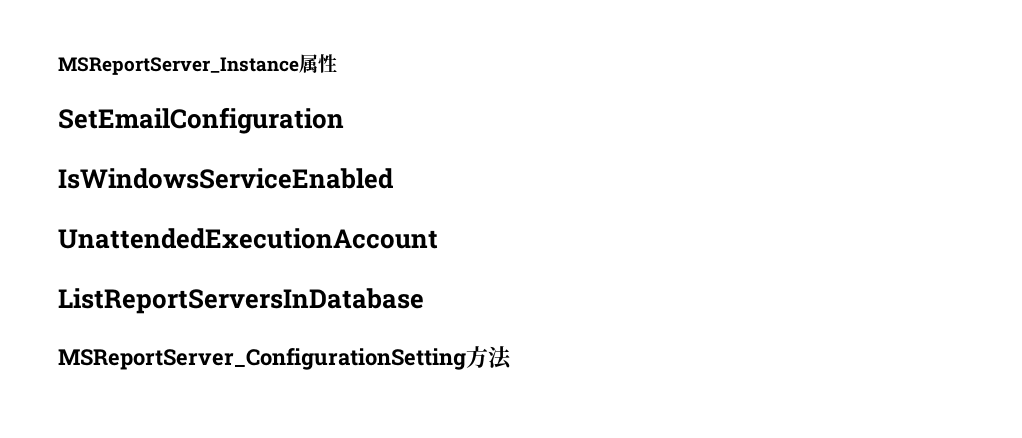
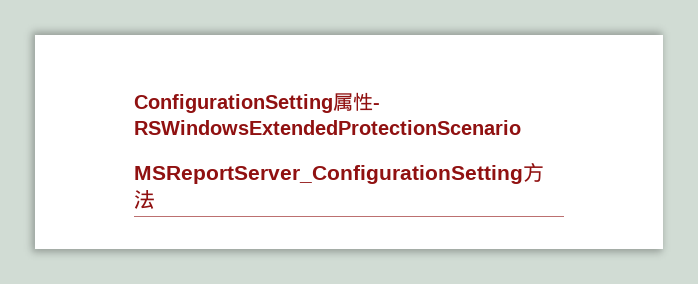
[58,57,299,75] MSReportServer_Instance -> [134,94,333,113] ConfigurationSetting
[58,107,344,134] [58,168,393,189] [58,228,438,249] [58,288,424,314] // SetEmailConfiguration // IsWindowsServiceEnabled // UnattendedExecutionAccount // ListReportServersInDatabase -> [373,103,380,109] [134,120,521,135] - RSWindowsExtendedProtectionScenario

